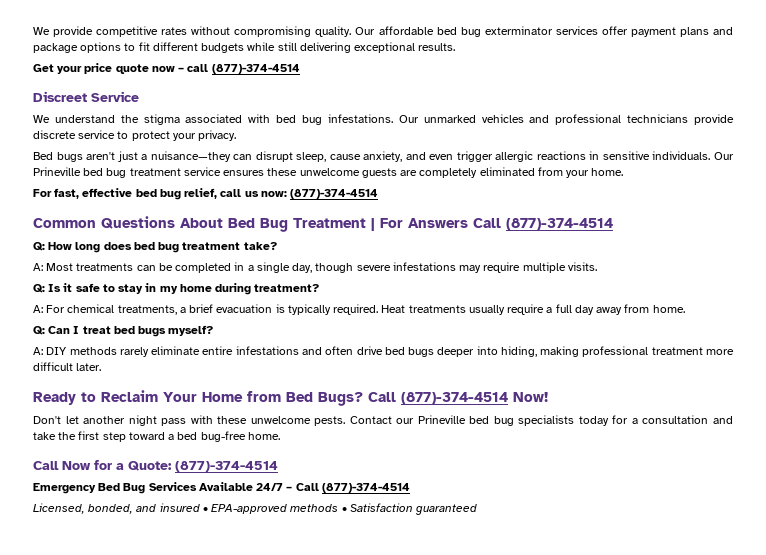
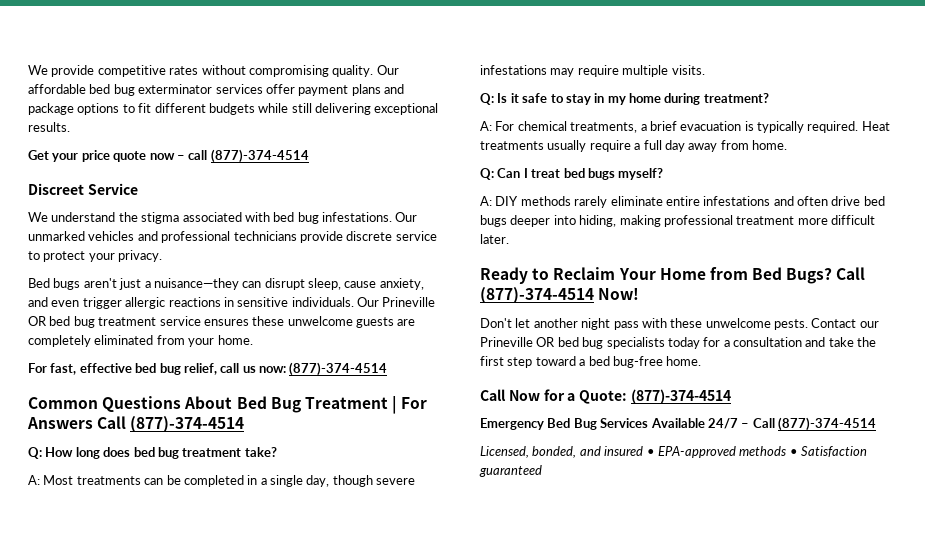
(81, 171) none -> [28,316,47,326] OR
(466, 419) none -> [536,337,556,347] OR

